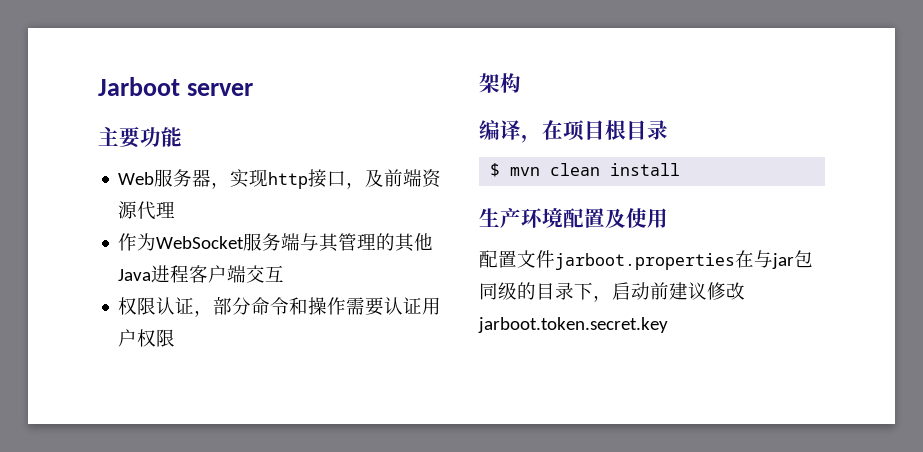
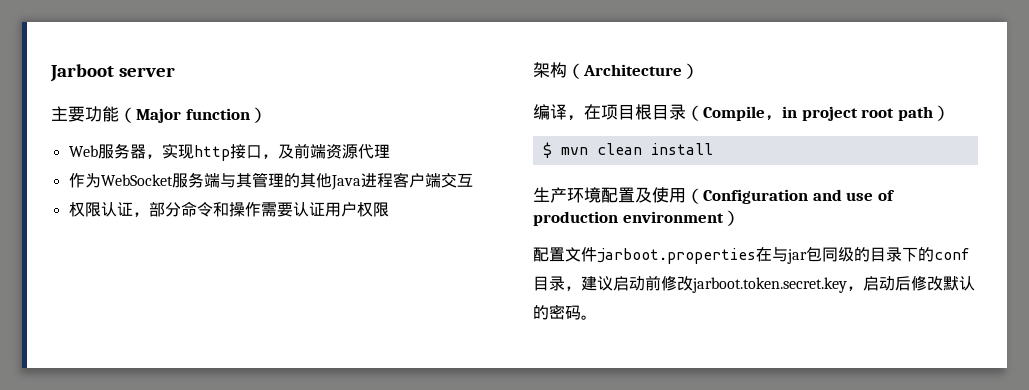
(182, 137) none -> [119,107,267,123] （Major function）
(521, 83) none -> [567,63,699,79] （Architecture）
(668, 130) none -> [686,105,950,121] （Compile，in project root path）
(668, 218) none -> [686,188,895,204] [533,210,740,226] （Configuration and use of production environment）
[593,282,745,302] [478,317,668,333] ，启动前建议修改jarboot.token.secret.key -> [918,247,970,262] [533,275,975,293] [533,304,597,320] 的conf目录，建议启动前修改jarboot.token.secret.key，启动后修改默认的密码。

